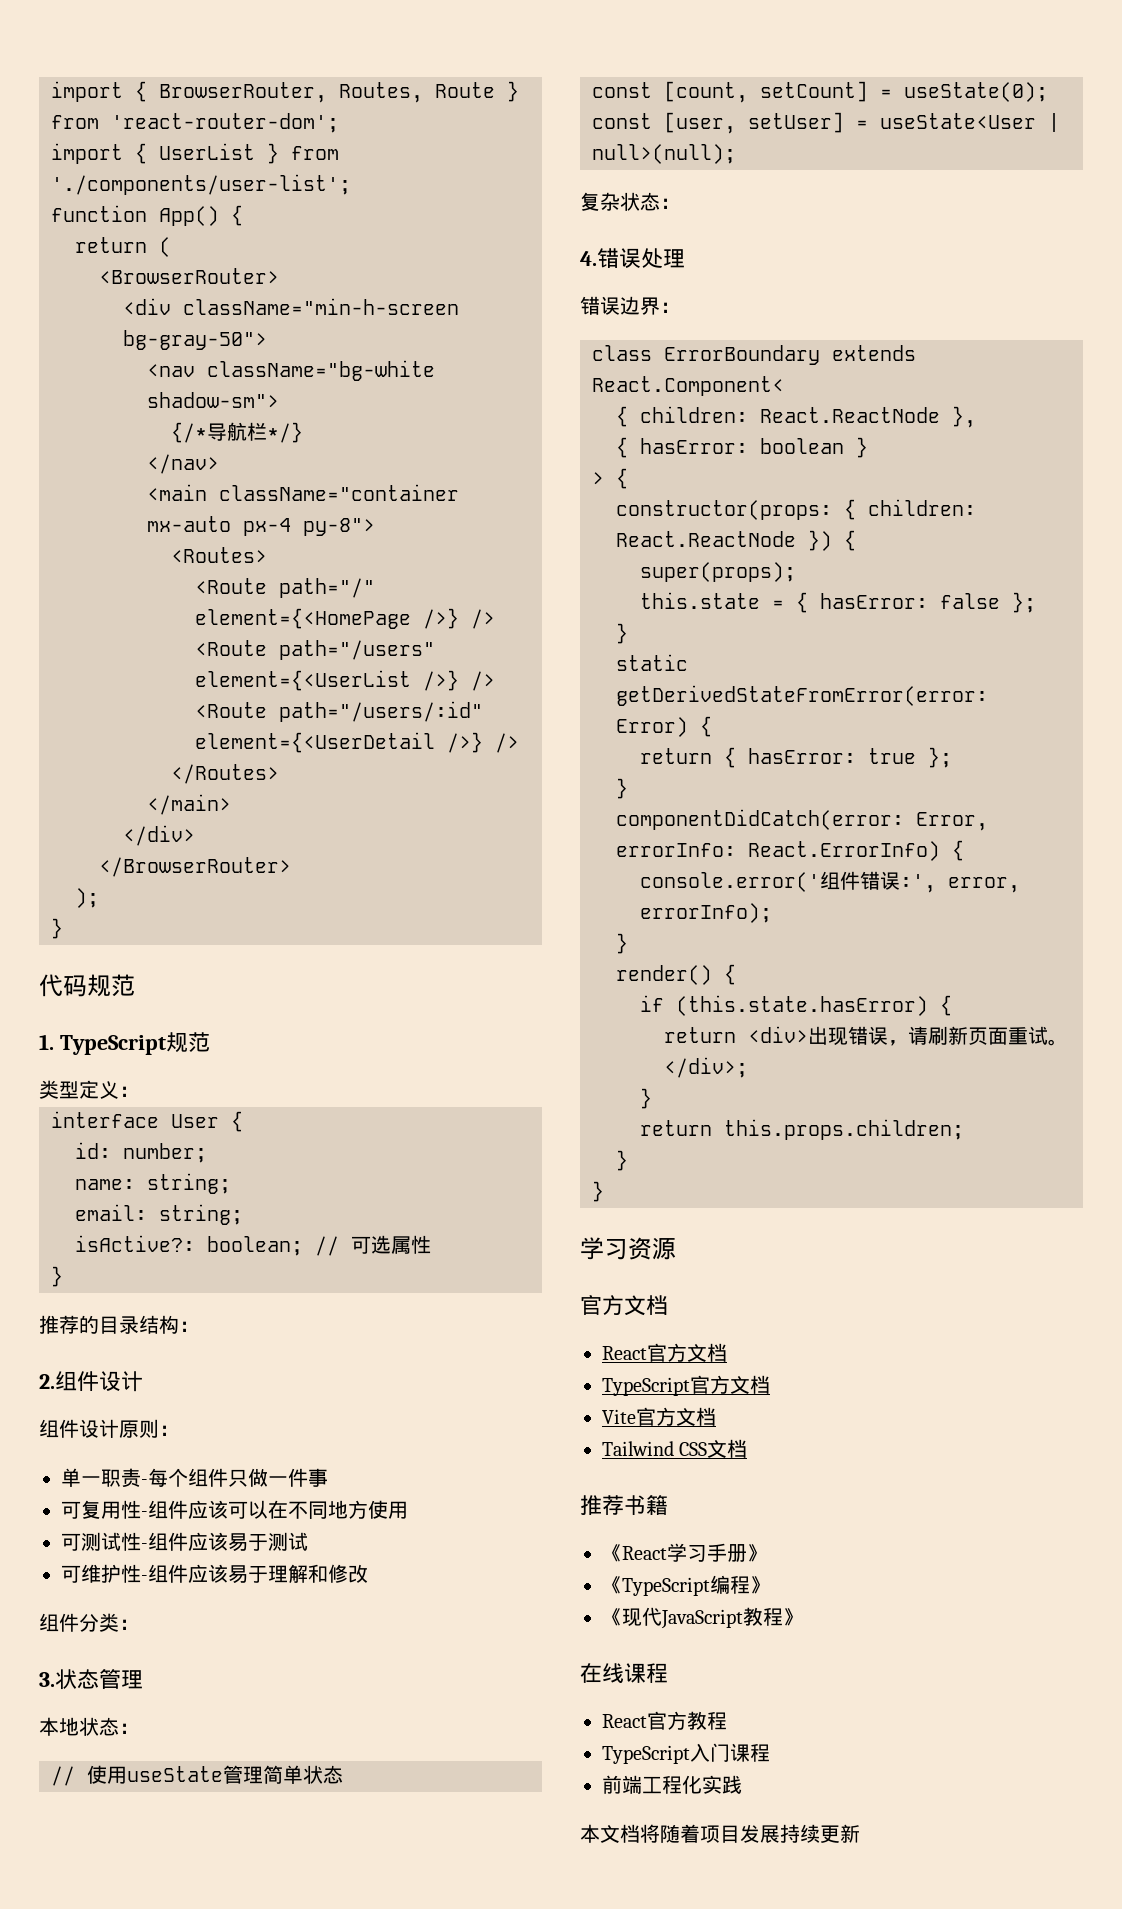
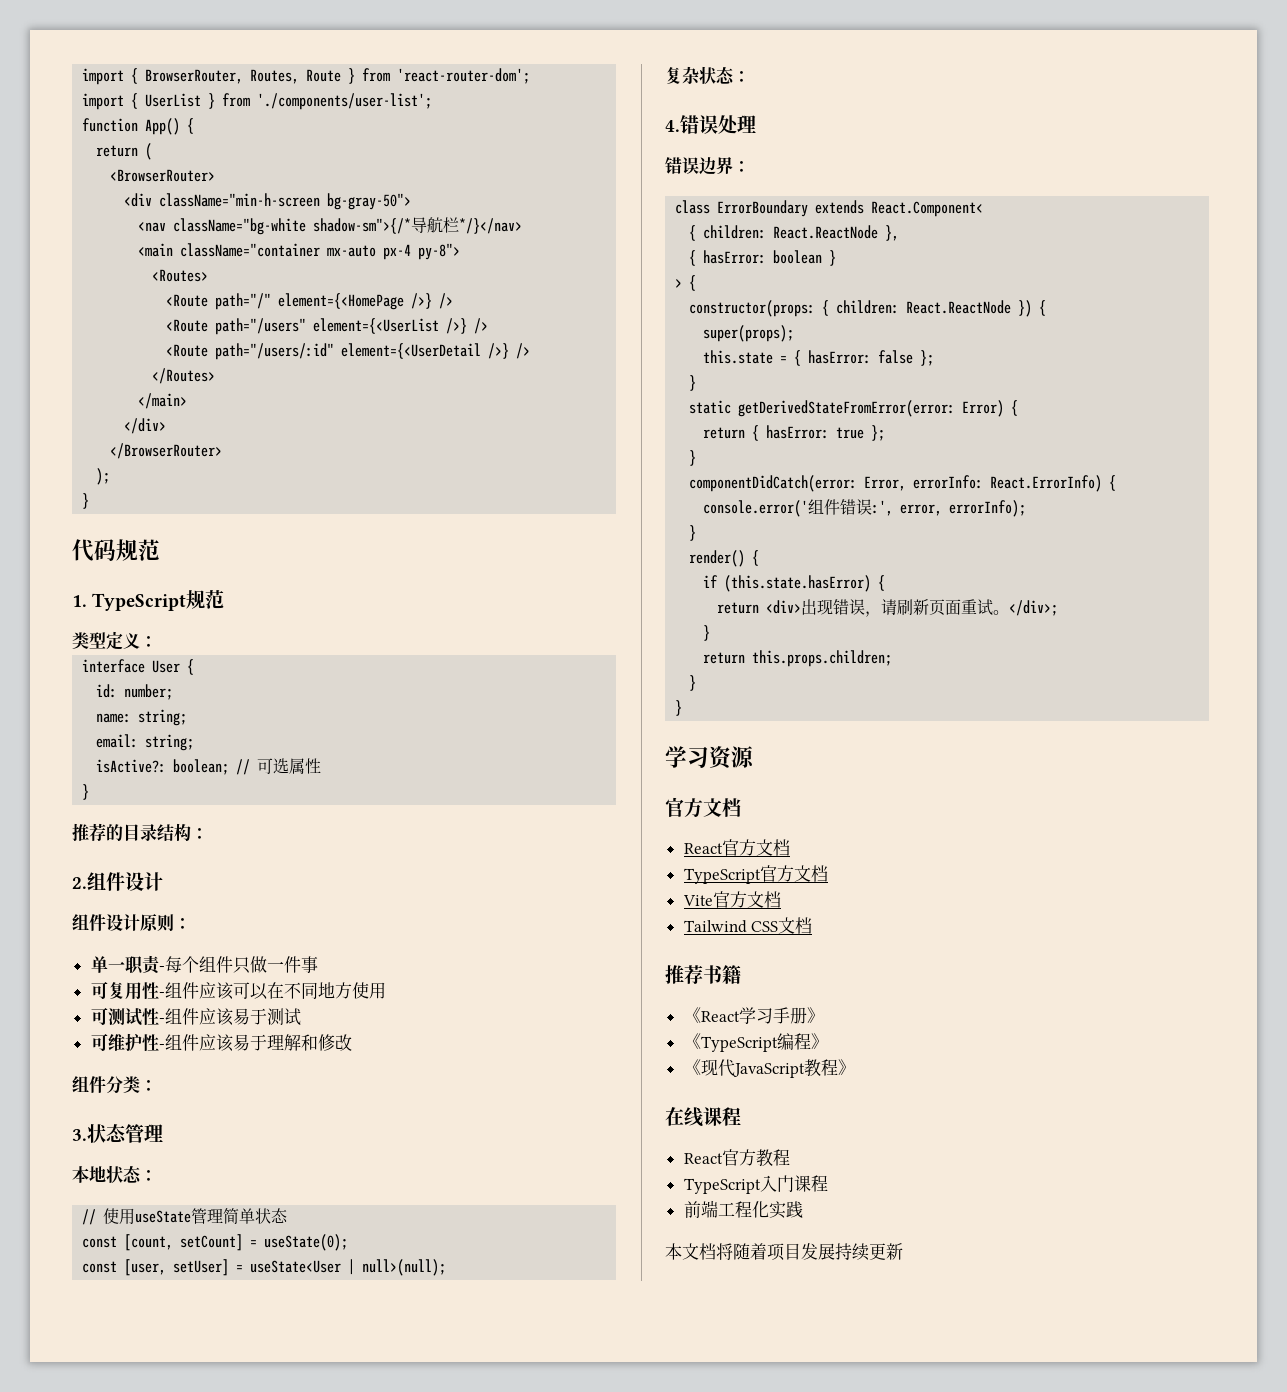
[147,392,279,408] [171,422,303,443] [147,454,219,474] shadow-sm"> // {/*导航栏*/} // </nav> -> [313,217,523,234] shadow-sm">{/*导航栏*/}</nav>

